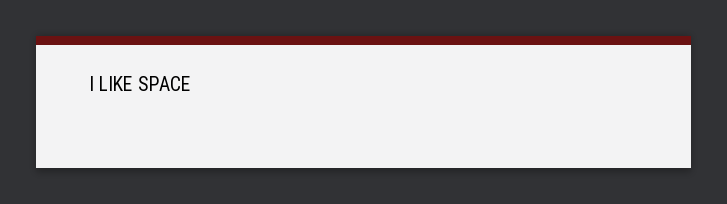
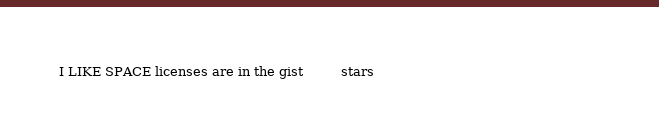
(190, 83) none -> [154,66,374,79] licenses are in the gist stars

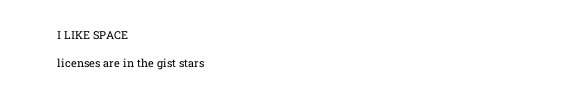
(151, 71) none -> (128, 35) //

